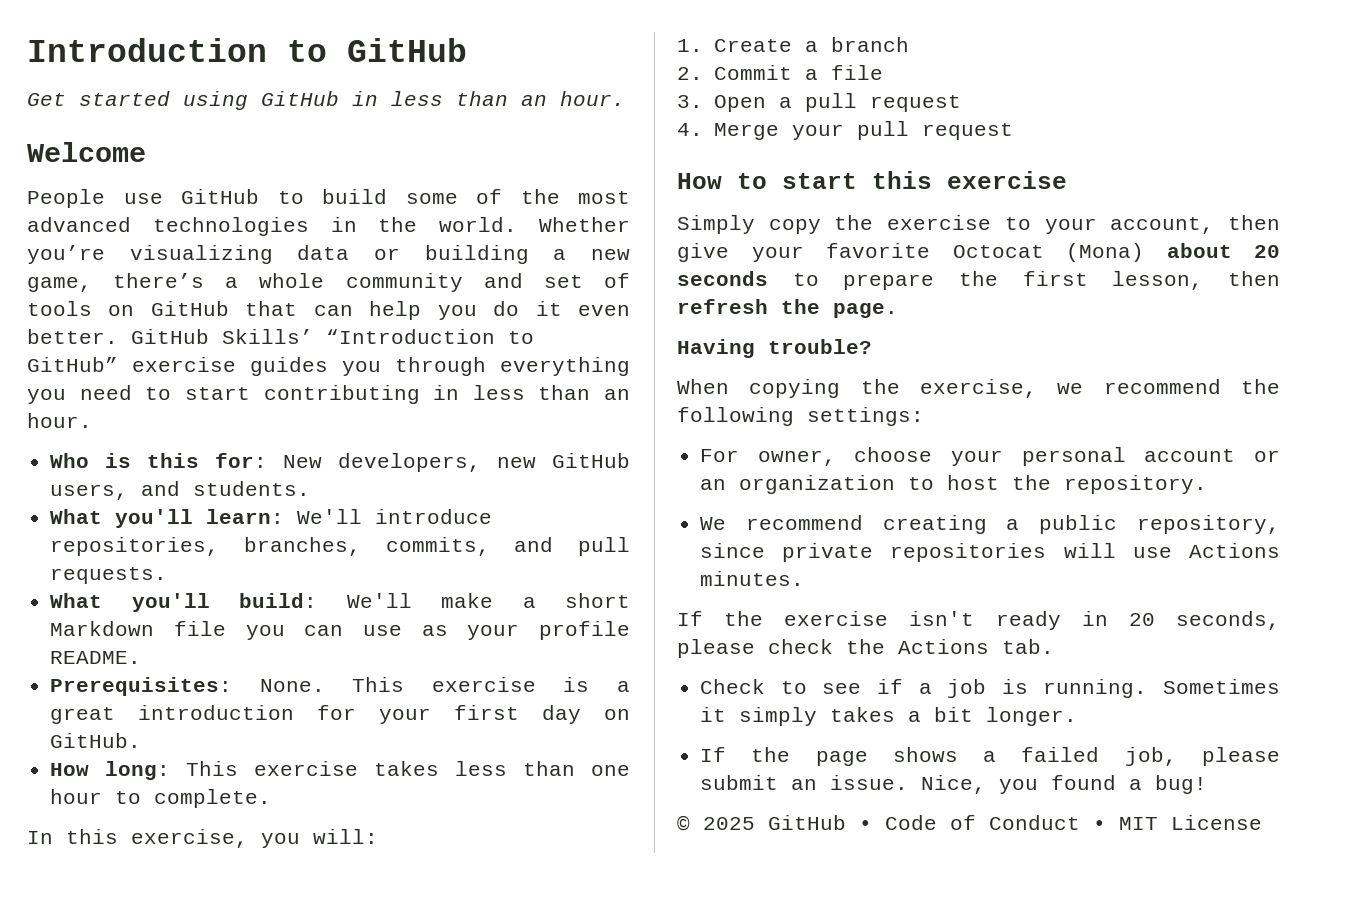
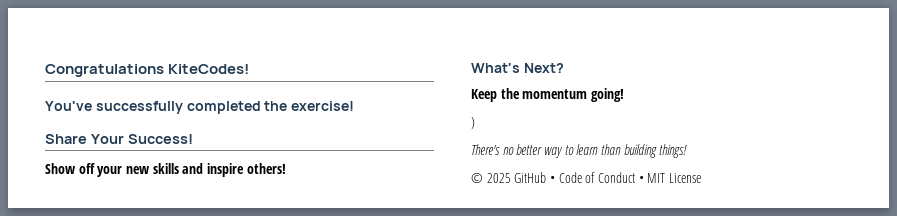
[27,38,467,62] [27,91,625,110] [27,142,146,162] [27,189,630,208] [27,217,630,236] [27,245,630,264] [27,273,630,292] [27,301,631,320] [27,329,534,344] [27,357,630,376] [27,385,630,404] [27,413,92,428] [50,453,630,472] [50,481,311,500] [50,509,493,528] [50,537,630,556] [50,567,168,584] [50,593,630,612] [50,621,630,640] [50,651,142,664] [50,677,630,696] [50,705,630,724] [50,733,142,748] [50,761,630,780] [50,789,272,808] [27,829,378,848] [677,37,910,52] [677,65,884,80] [677,93,962,112] [677,121,1014,140] [677,171,1067,189] [677,215,1280,234] [677,243,1280,262] [677,271,1280,290] [677,299,898,318] [677,339,872,358] [677,379,1280,398] [677,407,924,426] [700,447,1280,466] [700,475,1208,494] [700,515,1280,534] [700,543,1280,562] [700,571,805,586] [677,611,1280,630] [677,639,1054,658] [700,679,1280,698] [700,707,1078,726] [700,747,1280,766] [700,775,1208,794] Introduction to GitHub // Get started using GitHub in less than an hour. // Welcome // People use GitHub to build some of the most advanced technologies in the world. Whether you’re visualizing data or building a new game, there’s a whole community and set of tools on GitHub that can help you do it even better. GitHub Skills’ “Introduction to GitHub” exercise guides you through everything you need to start contributing in less than an hour. // Who is this for: New developers, new GitHub users, and students. // What you'll learn: We'll introduce repositories, branches, commits, and pull requests. // What you'll build: We'll make a short Markdown file you can use as your profile README. // Prerequisites: None. This exercise is a great introduction for your first day on GitHub. // How long: This exercise takes less than one hour to complete. // In this exercise, you will: // 1. Create a branch // 2. Commit a file // 3. Open a pull request // 4. Merge your pull request // How to start this exercise // Simply copy the exercise to your account, then give your favorite Octocat (Mona) about 20 seconds to prepare the first lesson, then refresh the page. // Having trouble? // When copying the exercise, we recommend the following settings: // For owner, choose your personal account or an organization to host the repository. // We recommend creating a public repository, since private repositories will use Actions minutes. // If the exercise isn't ready in 20 seconds, please check the Actions tab. // Check to see if a job is running. Sometimes it simply takes a bit longer. // If the page shows a failed job, please submit an issue. Nice, you found a bug! -> [45,64,250,77] [45,101,355,114] [45,134,193,144] [45,163,286,177] [471,63,564,73] [471,88,624,102] [471,117,475,129] [471,144,688,158] Congratulations KiteCodes! // You've successfully completed the exercise! // Share Your Success! // Show off your new skills and inspire others! // What's Next? // Keep the momentum going! // ) // There's no better way to learn than building things!

